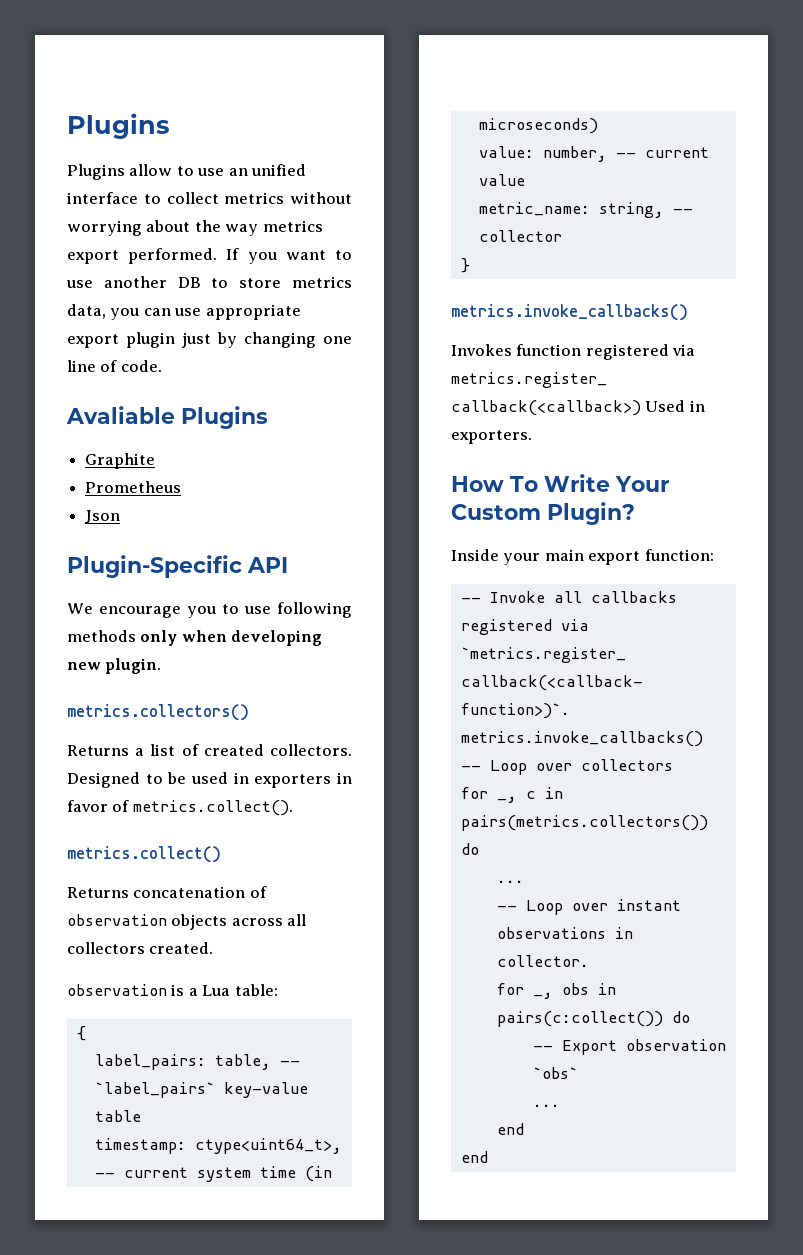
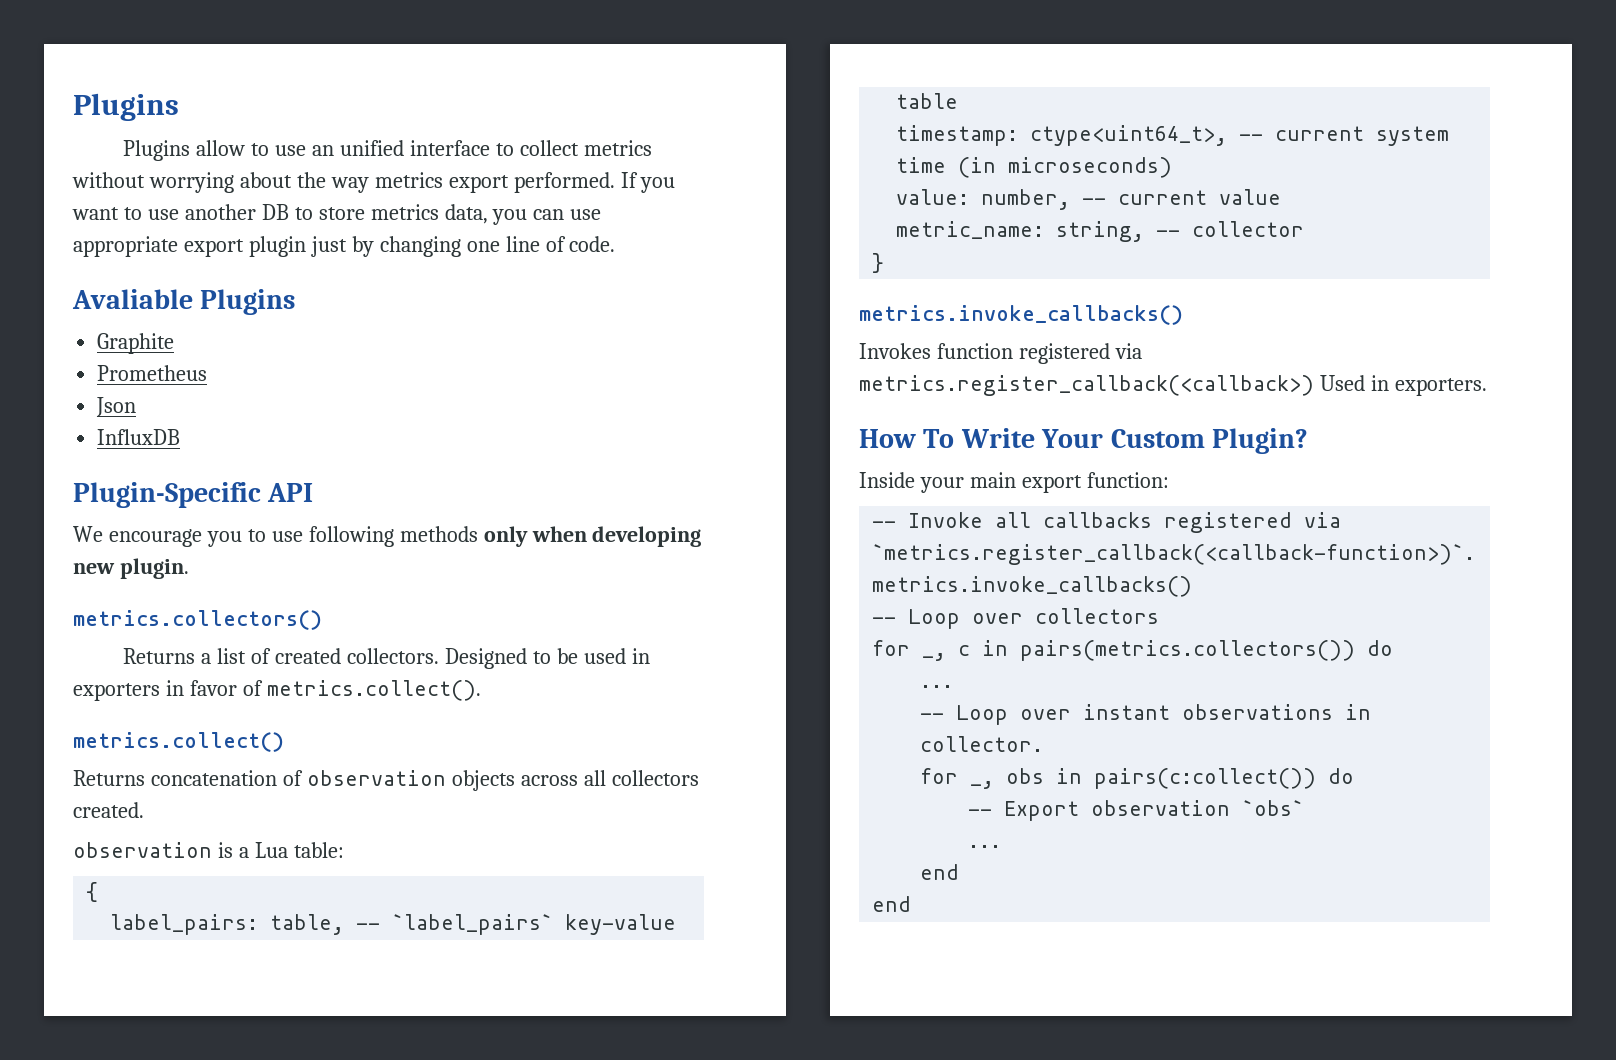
(121, 517) none -> [97,429,181,445] // InfluxDB

